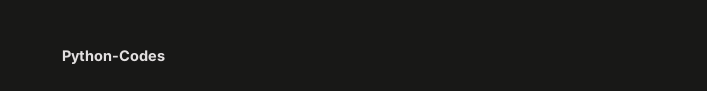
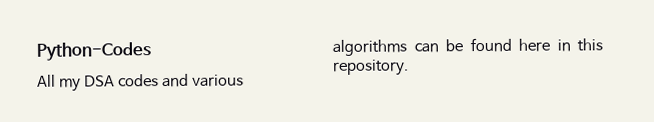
(165, 57) none -> [37,73,244,92] [332,37,603,56] [332,59,409,76] // All my DSA codes and various algorithms can be found here in this repository.

